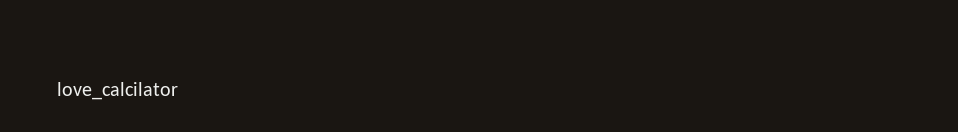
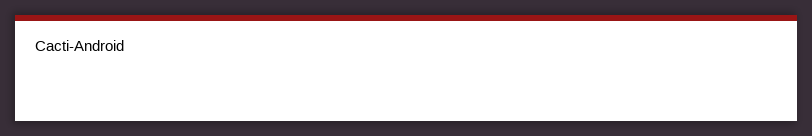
[57,82,178,100] love_calcilator -> [35,40,124,51] Cacti-Android

